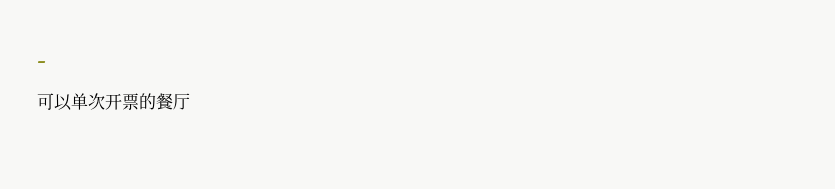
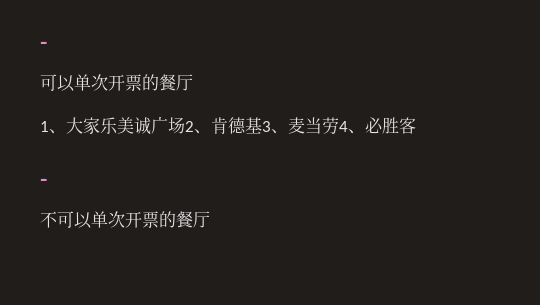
(190, 101) none -> [40,116,416,135] [40,178,48,185] [40,211,210,229] // 1、大家乐美诚广场2、肯德基3、麦当劳4、必胜客 // - // 不可以单次开票的餐厅

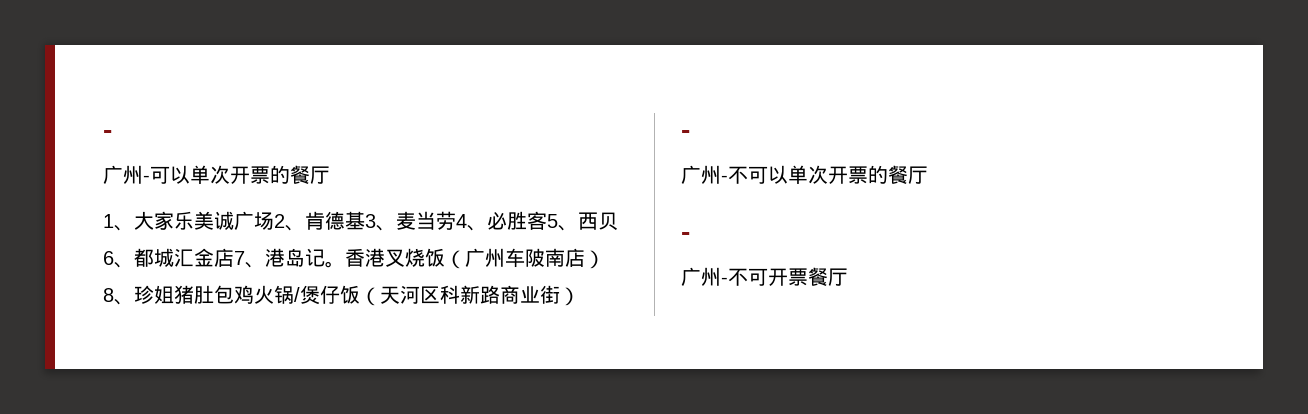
[40,41,48,48] - // -> [103,130,112,139] [103,165,150,185] - // 广州-
[40,178,48,185] // - // -> [547,212,618,231] [103,248,605,269] [103,285,580,306] [681,130,690,139] [681,165,728,185] 5、西贝6、都城汇金店7、港岛记。香港叉烧饭（广州车陂南店）8、珍姐猪肚包鸡火锅/煲仔饭（天河区科新路商业街） // - // 广州-
(210, 219) none -> [681,232,690,241] [681,267,848,287] // - // 广州-不可开票餐厅

